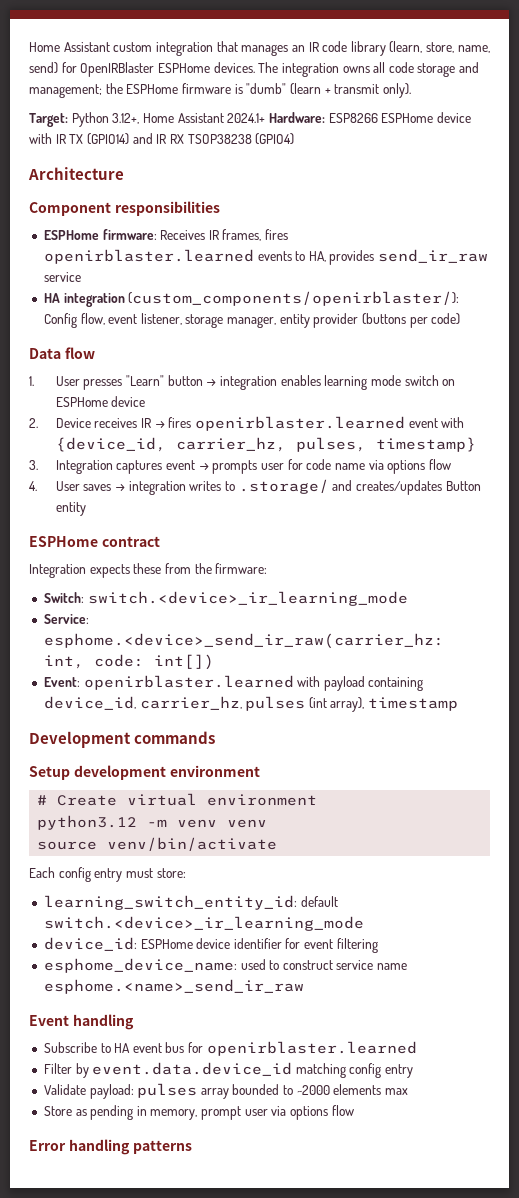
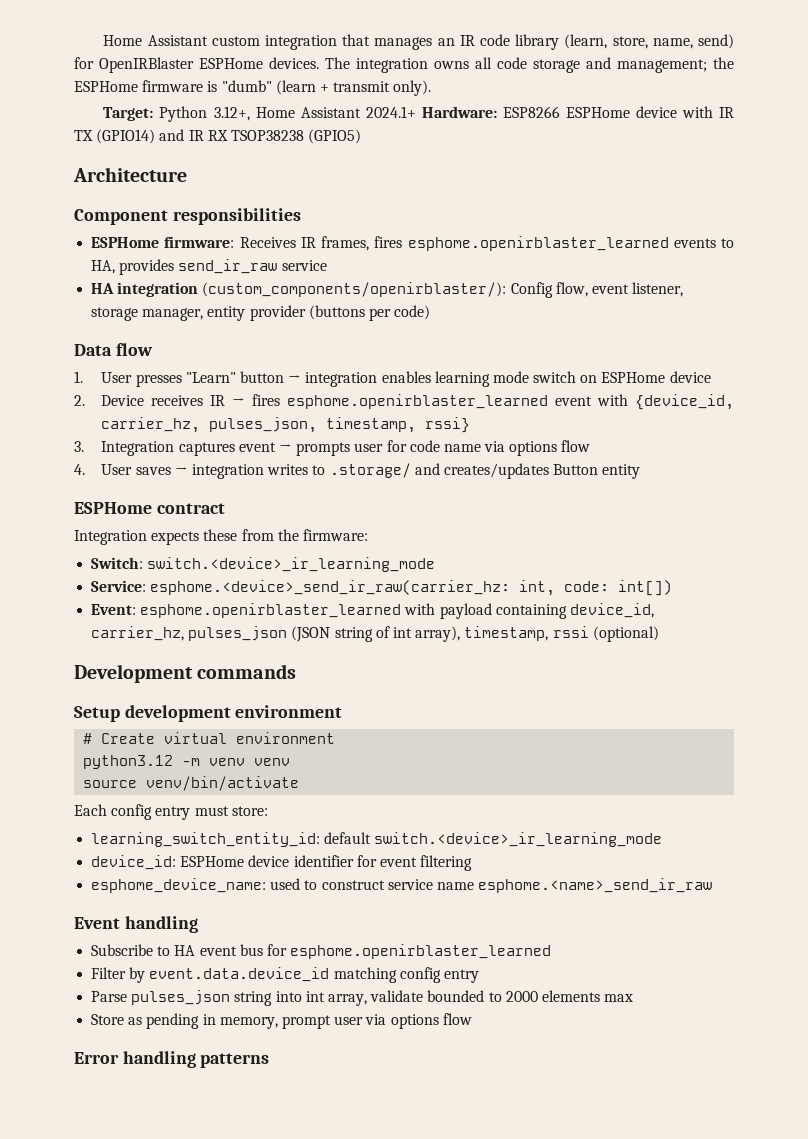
[255,133,295,145] (GPIO4) -> [308,129,362,144] (GPIO5)
[43,249,254,264] openirblaster.learned -> [407,236,669,251] esphome.openirblaster_learned
[194,416,405,431] openirblaster.learned -> [287,394,549,409] esphome.openirblaster_learned
[295,437,476,452] pulses, timestamp} -> [209,417,471,433] pulses_json, timestamp, rssi}
[83,675,294,690] openirblaster.learned -> [140,603,402,618] esphome.openirblaster_learned
[245,696,459,712] pulses (int array), timestamp -> [188,626,659,642] pulses_json (JSON string of int array), timestamp, rssi (optional)
[206,1041,417,1056] openirblaster.learned -> [290,944,552,959] esphome.openirblaster_learned
[43,1083,229,1099] Validate payload: pulses array -> [91,990,424,1006] Parse pulses_json string into int array, validate
[296,1085,330,1095] ~2000 -> [505,991,538,1002] 2000

